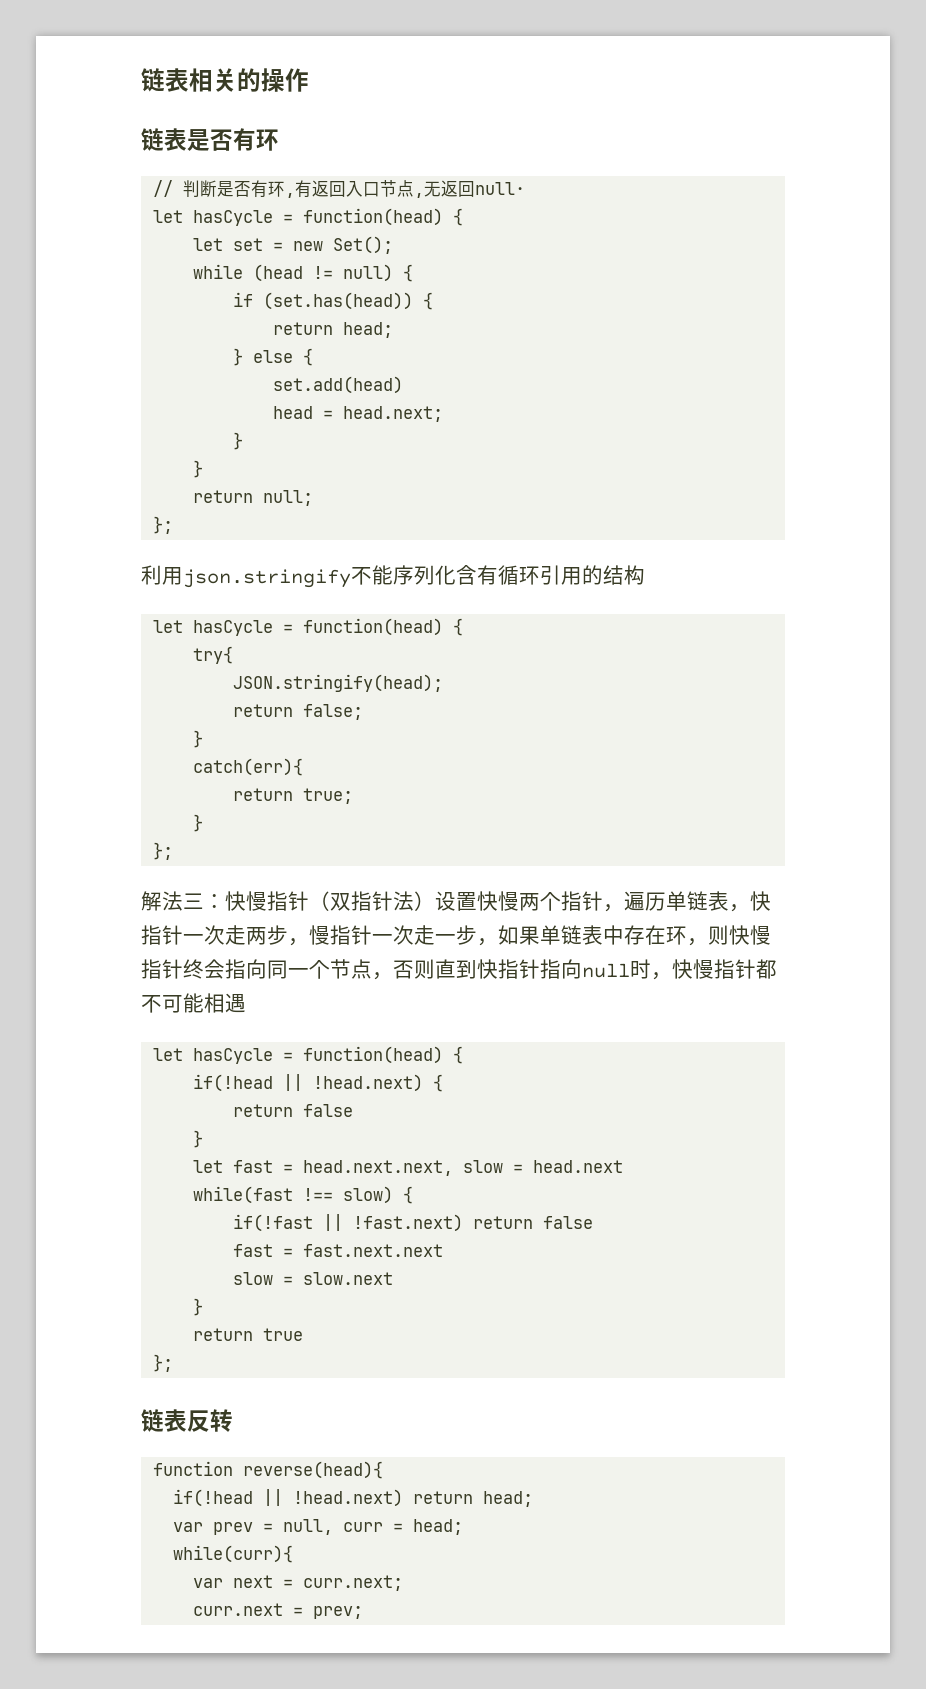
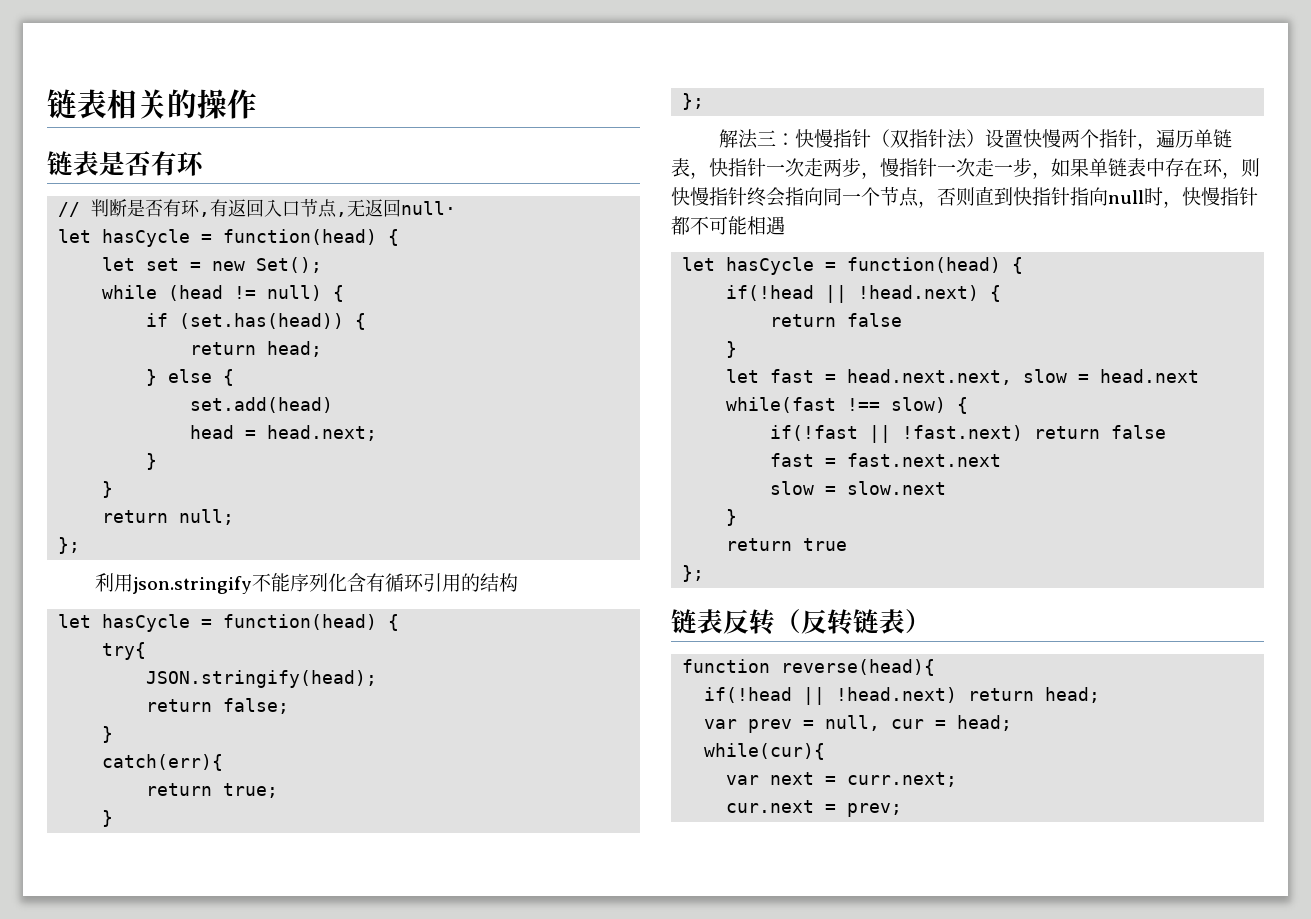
(233, 1420) none -> [775,609,931,635] （反转链表）
[343,1522,384,1532] curr -> [891,719,925,729] cur
[173,1545,294,1563] while(curr){ -> [704,743,826,760] while(cur){
[193,1603,284,1616] curr.next -> [726,800,815,813] cur.next

